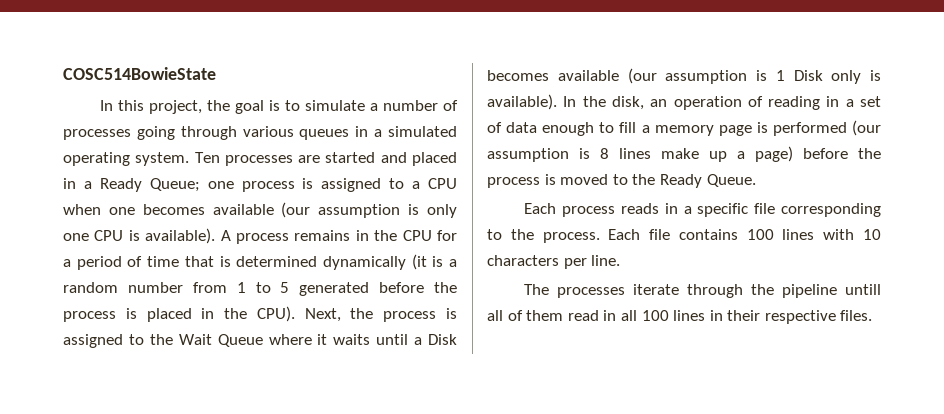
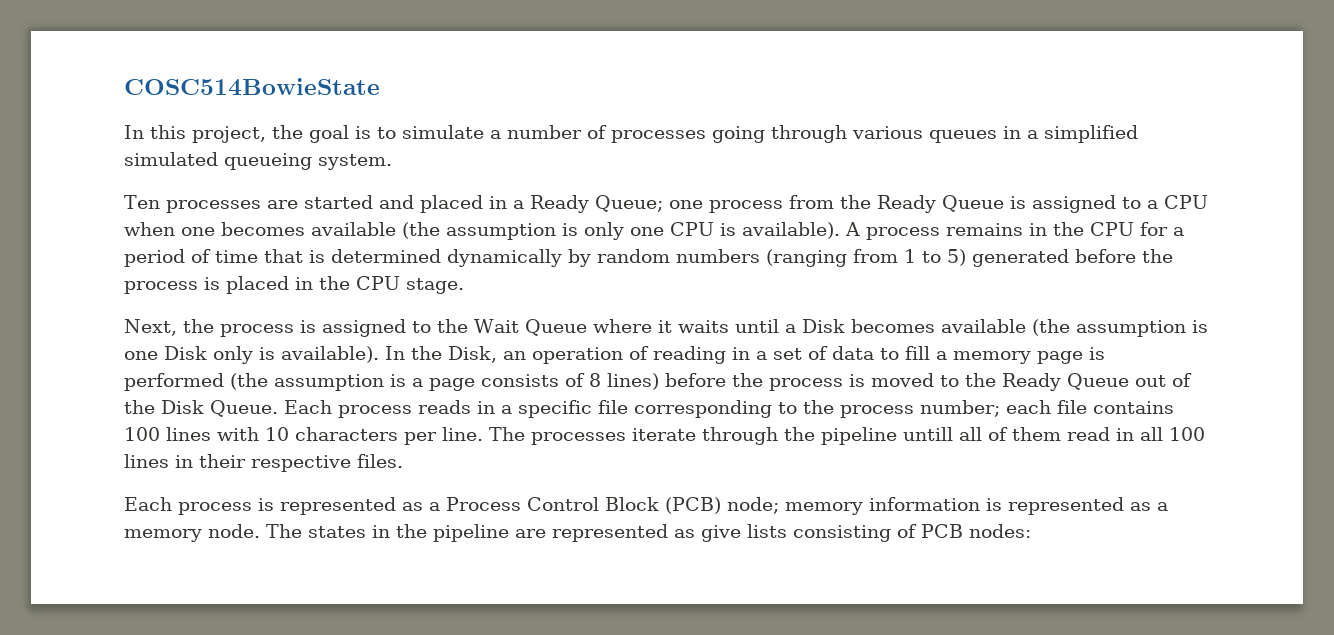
[387,126,457,137] [63,152,130,166] simulated operating -> [1044,125,1138,143] [124,152,312,170] simplified simulated queueing
(190, 159) none -> (392, 162) //
(295, 186) none -> [788,195,1004,213] from the Ready Queue
[281,202,311,218] (our -> [402,222,440,239] (the
[411,254,457,270] [63,282,183,293] (it is a random number -> [568,249,847,267] by random numbers (ranging
[280,282,290,293] 5 -> [947,249,966,266] 5)
[256,306,295,322] CPU). -> [356,276,464,294] CPU stage. //
[627,68,785,84] (our assumption is 1 -> [1031,319,1208,337] [124,351,158,360] (the assumption is one
[611,96,644,110] disk, -> [448,346,497,363] Disk,
[542,122,595,136] enough -> (874, 353) none
[852,120,881,136] [487,146,793,162] (our assumption is 8 lines make up a page) -> [230,373,659,391] (the assumption is a page consists of 8 lines)
(702, 181) none -> [1067,373,1192,390] [124,400,204,414] Queue out of the Disk
(756, 180) // -> (278, 408) none
[542,229,641,243] process. Each -> [840,400,1051,418] process number; each
(621, 260) // -> (483, 434) none
(873, 315) none -> [124,497,1168,515] [124,524,1031,542] // Each process is represented as a Process Control Block (PCB) node; memory information is represented as a memory node. The states in the pipeline are represented as give lists consisting of PCB nodes:

